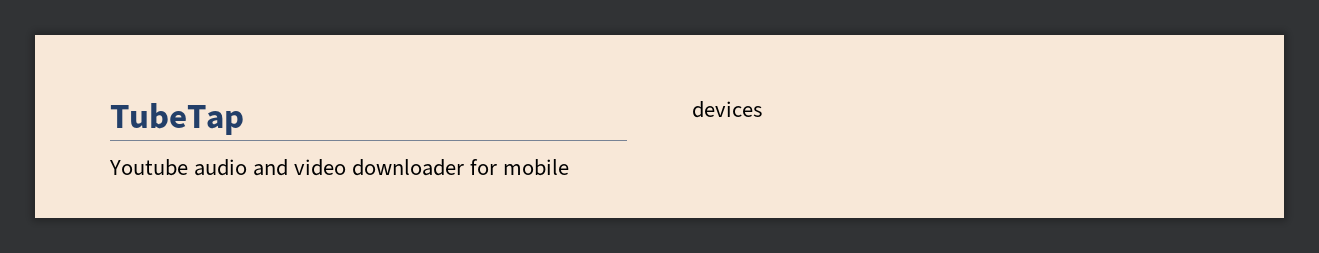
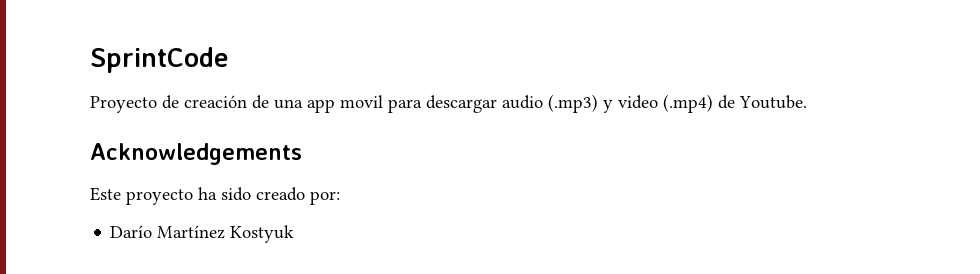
[110,103,244,135] [109,159,570,176] [692,101,762,118] TubeTap // Youtube audio and video downloader for mobile devices -> [90,47,229,73] [90,94,807,113] [90,143,302,165] [90,187,340,205] [110,225,295,243] SprintCode // Proyecto de creación de una app movil para descargar audio (.mp3) y video (.mp4) de Youtube. // Acknowledgements // Este proyecto ha sido creado por: // Darío Martínez Kostyuk

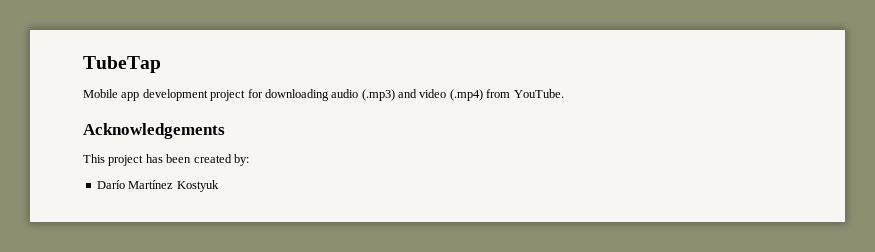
[90,47,229,73] [90,95,497,113] SprintCode // Proyecto de creación de una app movil para descargar -> [83,56,161,73] [83,89,329,101] TubeTap // Mobile app development project for downloading
[603,100,613,113] y -> [398,89,417,98] and
[718,95,807,109] de Youtube. -> [486,89,564,98] from YouTube.
[90,187,340,205] Este proyecto ha sido creado por: -> [83,154,249,166] This project has been created by:

